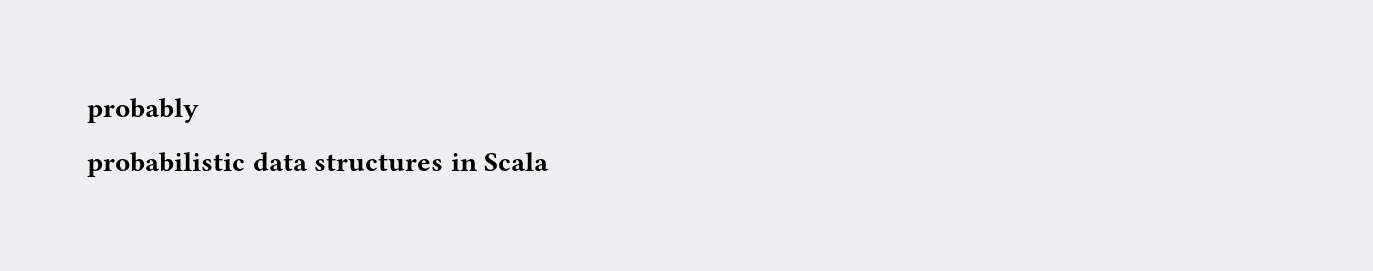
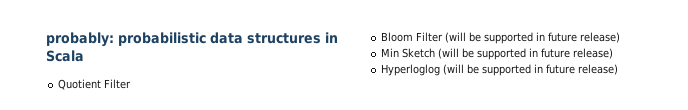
[87,98,199,123] probably // -> [46,32,114,47] probably:
(550, 161) none -> [58,79,132,90] [381,32,621,44] [381,48,614,60] [381,64,619,76] // Quotient Filter // Bloom Filter (will be supported in future release) // Min Sketch (will be supported in future release) // Hyperloglog (will be supported in future release)

